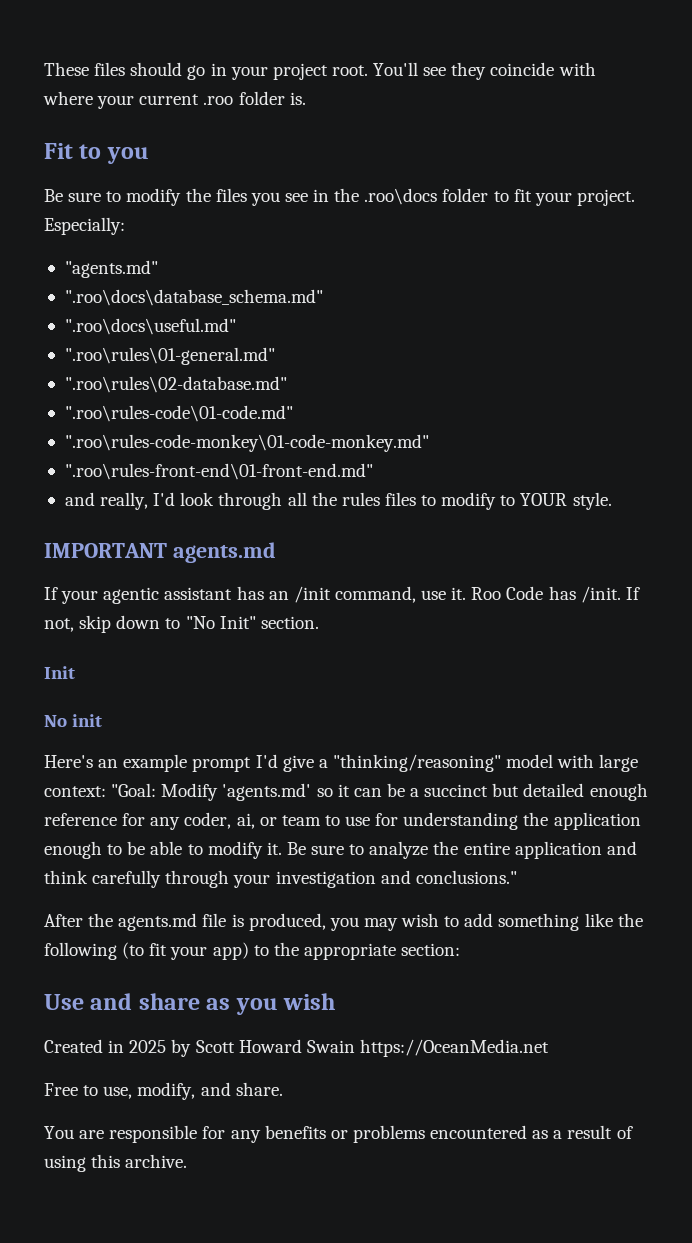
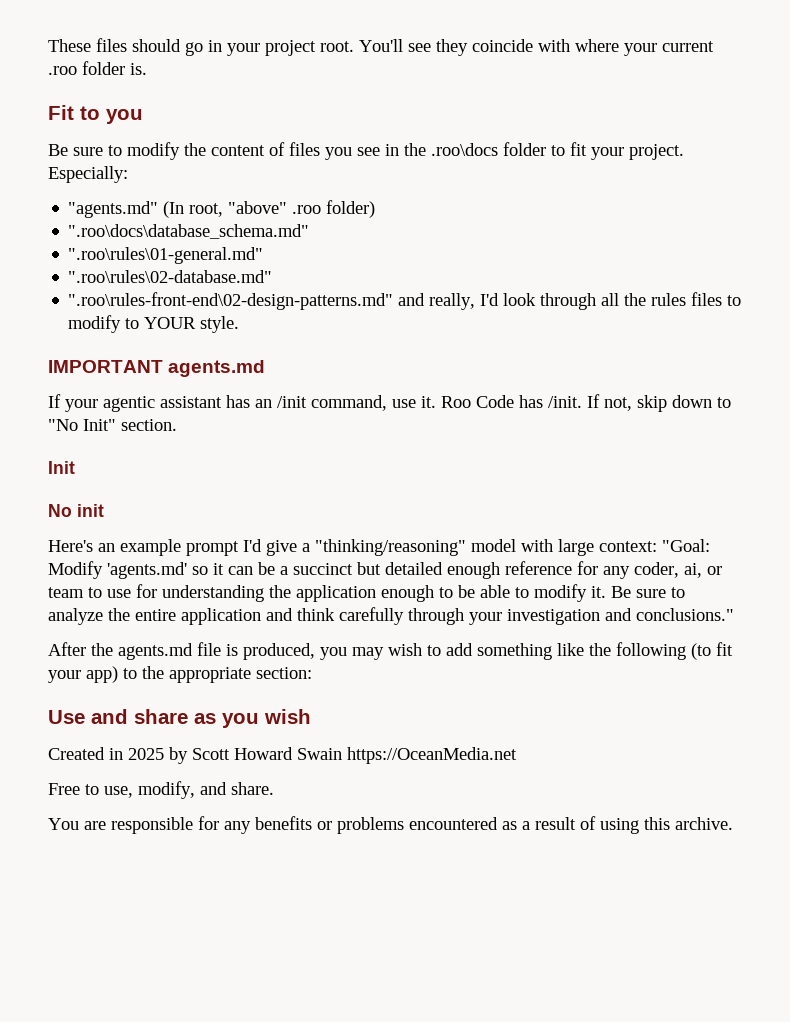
(211, 195) none -> [211,142,285,156] content of
(158, 269) none -> [163,200,376,218] (In root, "above" .roo folder)
[64,318,236,335] // ".roo\docs\useful.md" -> (310, 231) none
[64,405,293,422] [64,434,429,452] [64,463,373,480] ".roo\rules-code\01-code.md" // ".roo\rules-code-monkey\01-code-monkey.md" // ".roo\rules-front-end\01-front-end.md" // -> [68,292,394,310] ".roo\rules-front-end\02-design-patterns.md"

